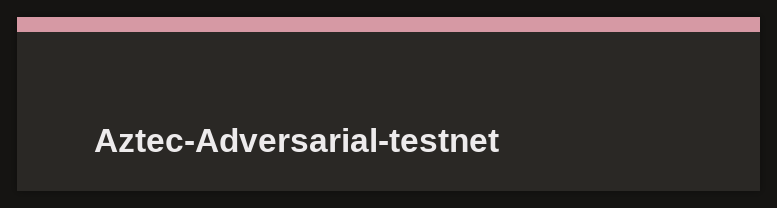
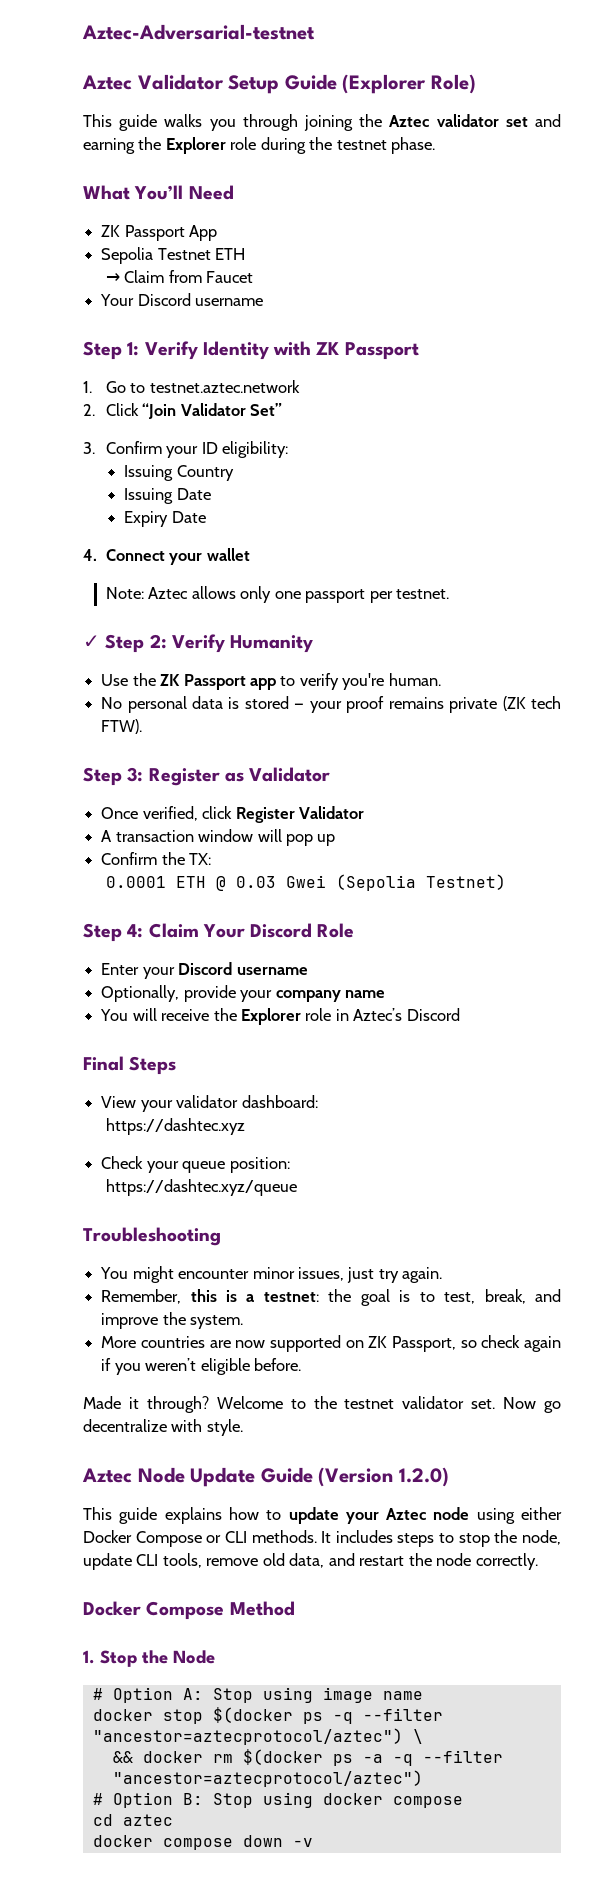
(499, 140) none -> [82,74,476,94] [83,114,561,131] [83,137,436,154] [83,185,234,200] [101,225,218,241] [101,247,246,264] [106,270,254,283] [100,293,264,306] [83,341,419,360] [83,380,300,393] [83,403,283,419] [83,441,289,458] [124,465,234,481] [124,488,211,504] [124,511,206,527] [83,548,250,565] [106,586,450,603] [83,634,314,653] [101,673,441,690] [101,696,561,713] [101,719,143,734] [83,767,331,786] [101,806,364,823] [101,829,336,846] [101,852,212,865] [106,874,507,891] [83,923,355,942] [101,962,308,979] [101,985,385,1002] [100,1008,460,1025] [83,1056,177,1075] [101,1095,318,1112] [106,1118,246,1135] [101,1156,290,1173] [106,1179,298,1196] [83,1227,221,1246] [100,1266,443,1283] [101,1289,561,1306] [101,1312,244,1329] [101,1335,561,1352] [101,1358,301,1375] [83,1396,561,1413] [83,1419,243,1436] [82,1467,449,1487] [83,1507,563,1524] [83,1530,561,1547] [83,1553,538,1570] [83,1601,295,1620] [83,1650,215,1667] [92,1687,423,1703] [92,1707,443,1724] [92,1728,423,1745] [112,1749,503,1766] [112,1770,423,1787] [92,1792,463,1808] [92,1814,173,1826] [92,1835,313,1850] // Aztec Validator Setup Guide (Explorer Role) // This guide walks you through joining the Aztec validator set and earning the Explorer role during the testnet phase. // What You’ll Need // ZK Passport App // Sepolia Testnet ETH // → Claim from Faucet // Your Discord username // Step 1: Verify Identity with ZK Passport // 1. Go to testnet.aztec.network // 2. Click “Join Validator Set” // 3. Confirm your ID eligibility: // Issuing Country // Issuing Date // Expiry Date // 4. Connect your wallet // Note: Aztec allows only one passport per testnet. // ✓ Step 2: Verify Humanity // Use the ZK Passport app to verify you're human. // No personal data is stored — your proof remains private (ZK tech FTW). // Step 3: Register as Validator // Once verified, click Register Validator // A transaction window will pop up // Confirm the TX: // 0.0001 ETH @ 0.03 Gwei (Sepolia Testnet) // Step 4: Claim Your Discord Role // Enter your Discord username // Optionally, provide your company name // You will receive the Explorer role in Aztec’s Discord // Final Steps // View your validator dashboard: // https://dashtec.xyz // Check your queue position: // https://dashtec.xyz/queue // Troubleshooting // You might encounter minor issues, just try again. // Remember, this is a testnet: the goal is to test, break, and improve the system. // More countries are now supported on ZK Passport, so check again if you weren’t eligible before. // Made it through? Welcome to the testnet validator set. Now go decentralize with style. // Aztec Node Update Guide (Version 1.2.0) // This guide explains how to update your Aztec node using either Docker Compose or CLI methods. It includes steps to stop the node, update CLI tools, remove old data, and restart the node correctly. // Docker Compose Method // 1. Stop the Node // # Option A: Stop using image name // docker stop $(docker ps -q --filter "ancestor=aztecprotocol/aztec") \ // && docker rm $(docker ps -a -q --filter "ancestor=aztecprotocol/aztec") // # Option B: Stop using docker compose // cd aztec // docker compose down -v

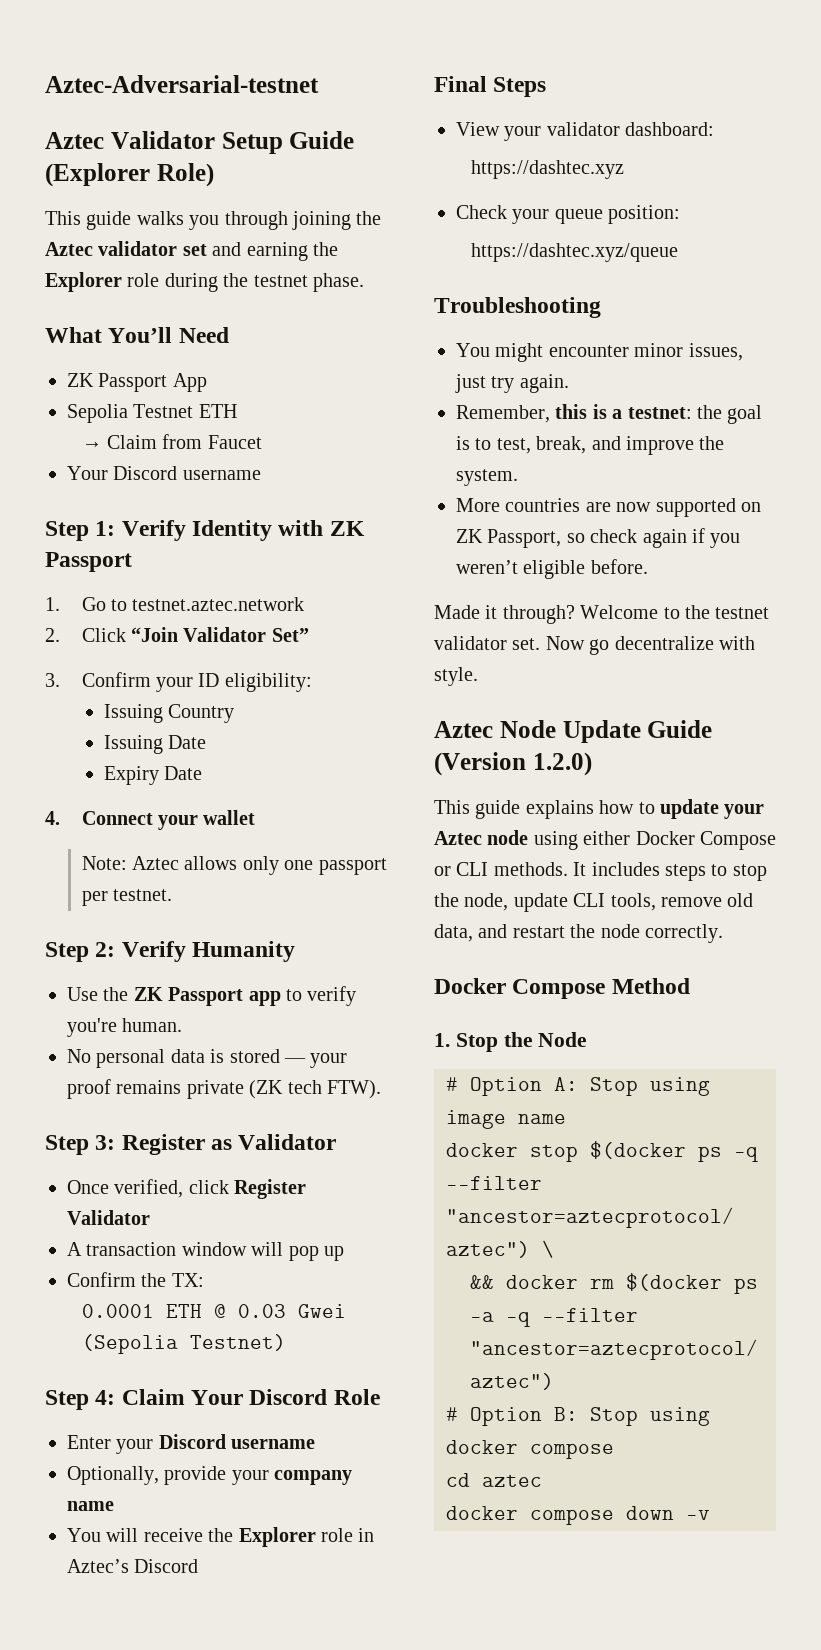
[83,635,100,648] ✓ -> (172, 895) none

